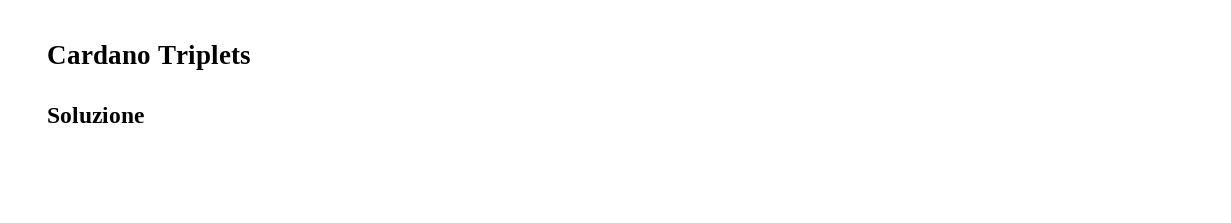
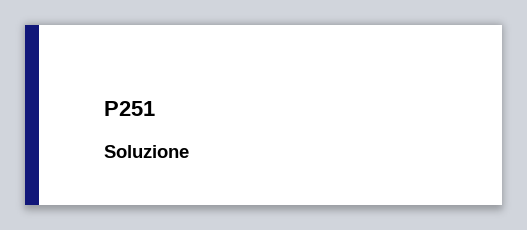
[47,45,252,70] Cardano Triplets -> [104,101,155,116] P251

